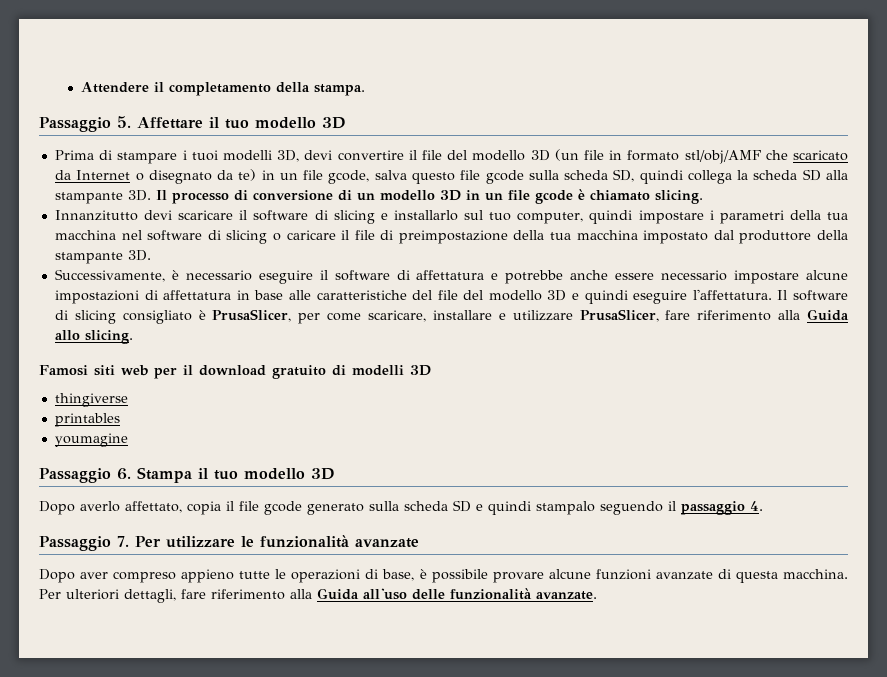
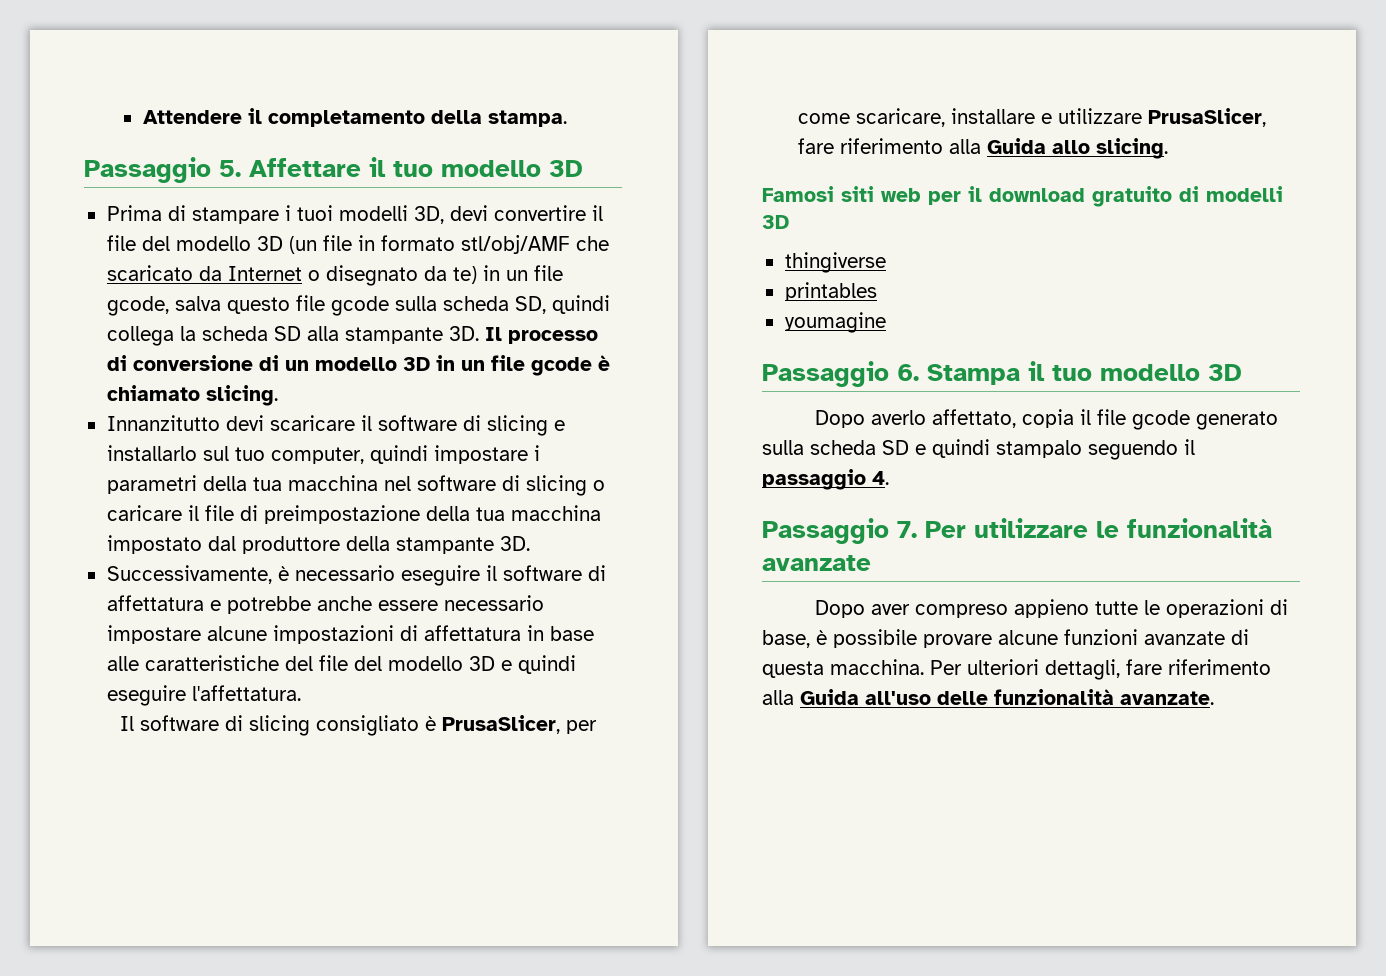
(772, 294) none -> (301, 693) //

